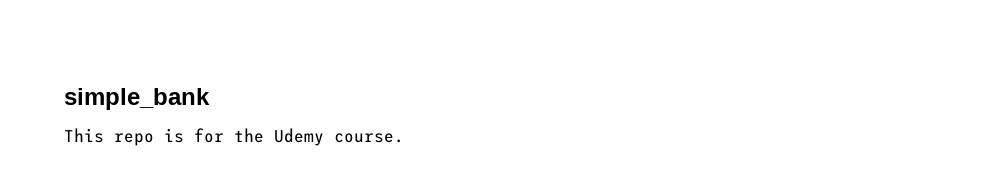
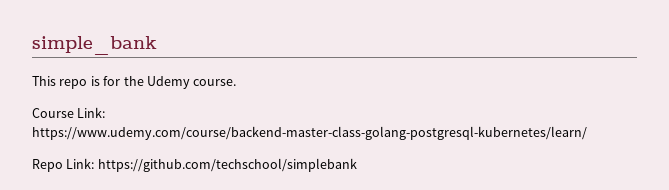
(404, 138) none -> [32,107,106,118] [32,126,587,140] [32,158,357,172] // Course Link: https://www.udemy.com/course/backend-master-class-golang-postgresql-kubernetes/learn/ // Repo Link: https://github.com/techschool/simplebank

